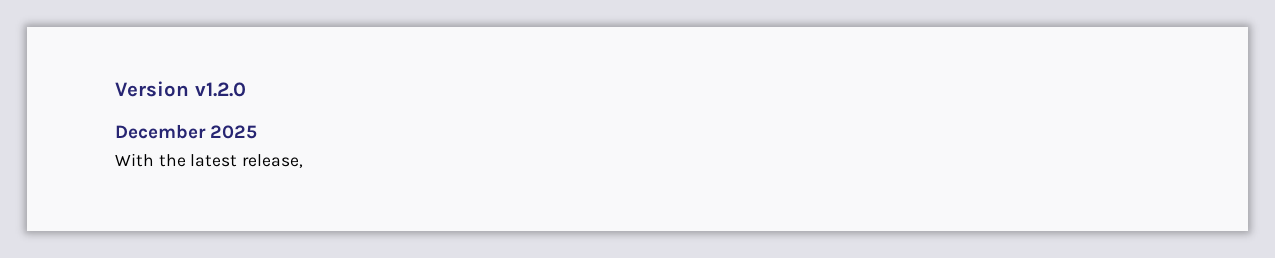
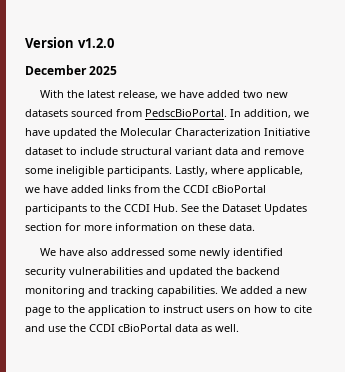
(304, 161) none -> [161,90,289,98] [25,109,309,118] [25,128,310,139] [25,147,304,155] [25,166,303,177] [25,185,266,193] [25,204,307,215] [25,223,255,231] [40,248,284,259] [25,267,280,278] [25,286,307,297] [25,305,312,316] [25,324,239,332] we have added two new datasets sourced from PedscBioPortal. In addition, we have updated the Molecular Characterization Initiative dataset to include structural variant data and remove some ineligible participants. Lastly, where applicable, we have added links from the CCDI cBioPortal participants to the CCDI Hub. See the Dataset Updates section for more information on these data. // We have also addressed some newly identified security vulnerabilities and updated the backend monitoring and tracking capabilities. We added a new page to the application to instruct users on how to cite and use the CCDI cBioPortal data as well.

